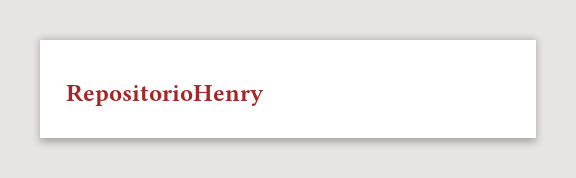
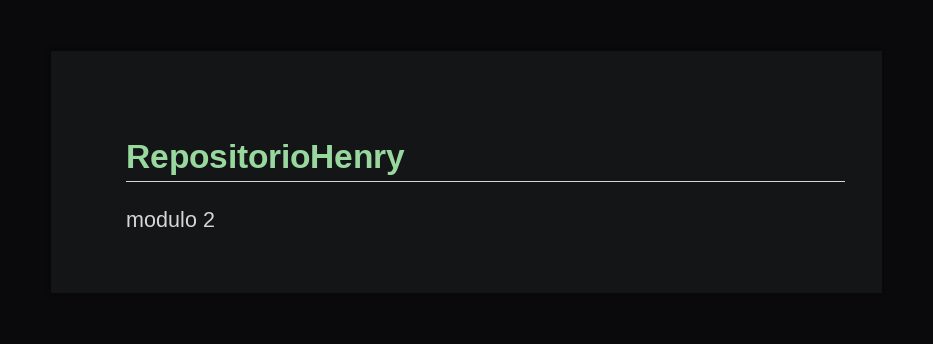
(264, 95) none -> [126,211,215,227] // modulo 2

